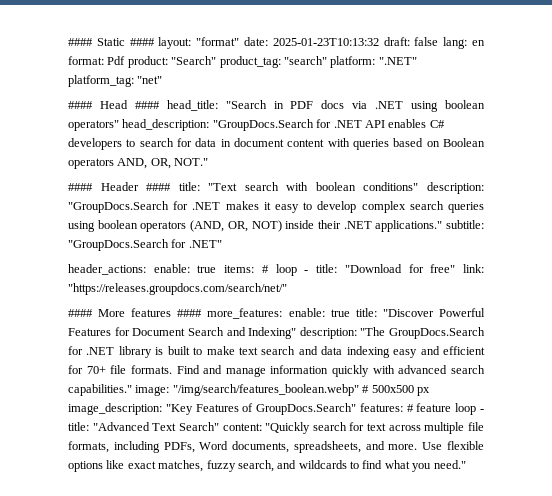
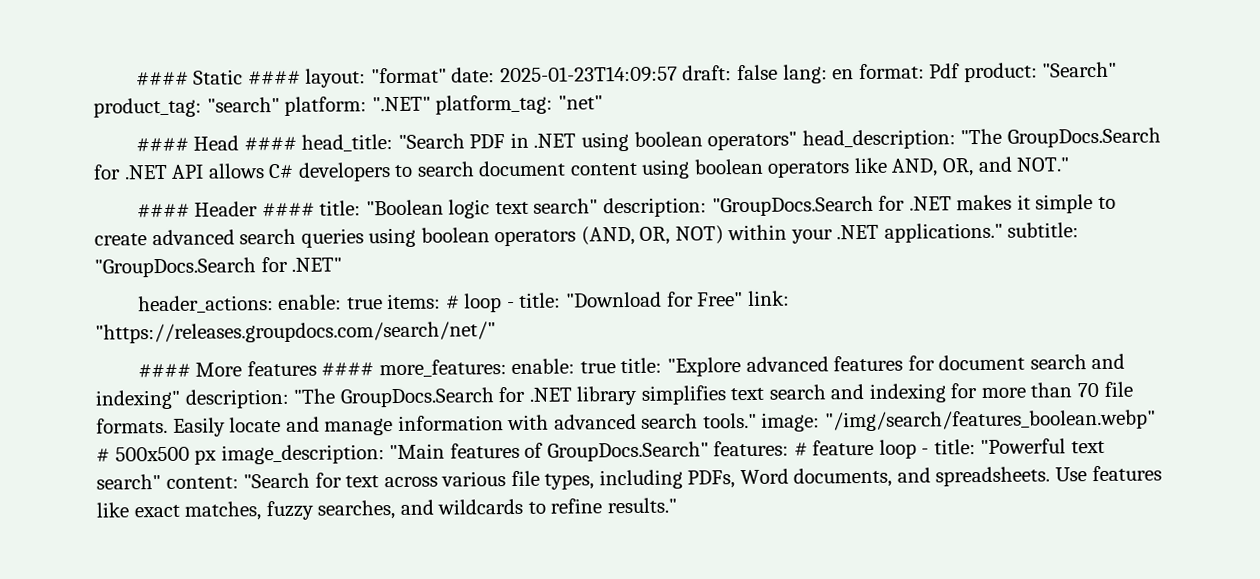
[272,38,379,46] 2025-01-23T10:13:32 -> [499,65,678,84] 2025-01-23T14:09:57
[273,100,368,109] in PDF docs via -> [469,132,529,149] PDF in
[212,119,314,131] "GroupDocs.Search -> [960,127,1161,148] "The GroupDocs.Search
[388,119,427,128] enables -> [207,163,265,179] allows
[177,138,485,150] [68,158,114,169] for data in document content with queries based on Boolean operators -> [478,157,888,179] document content using boolean operators like
(171, 163) none -> [977,156,1013,173] and
[208,182,419,191] "Text search with boolean conditions" -> [365,198,599,219] "Boolean logic text search"
[275,201,406,213] easy to develop complex -> [1035,194,1116,214] [94,229,235,246] simple to create advanced
[285,220,341,229] inside their -> [727,224,833,244] within your
[430,264,456,273] free" -> [697,292,744,307] Free"
[382,308,485,317] [68,327,297,339] "Discover Powerful Features for Document Search and Indexing" -> [666,353,1126,377] [95,389,181,410] "Explore advanced features for document search and indexing"
[155,346,485,358] [68,365,200,374] is built to make text search and data indexing easy and efficient for 70+ file formats. Find -> [640,381,1133,405] [96,416,282,437] simplifies text search and indexing for more than 70 file formats. Easily locate
[332,365,370,377] quickly -> (504, 423) none
[68,384,132,396] capabilities." -> [702,412,757,429] tools."
[165,404,239,415] "Key Features -> [389,442,520,460] "Main features
[92,422,484,434] [68,441,484,453] [68,461,103,472] "Advanced Text Search" content: "Quickly search for text across multiple file formats, including PDFs, Word documents, spreadsheets, and more. Use flexible options -> [980,438,1106,455] [96,465,1162,490] "Powerful text search" content: "Search for text across various file types, including PDFs, Word documents, and spreadsheets. Use features
[237,460,274,472] search, -> [317,500,396,520] searches,
[362,460,466,472] find what you need." -> [550,497,677,514] refine results."

